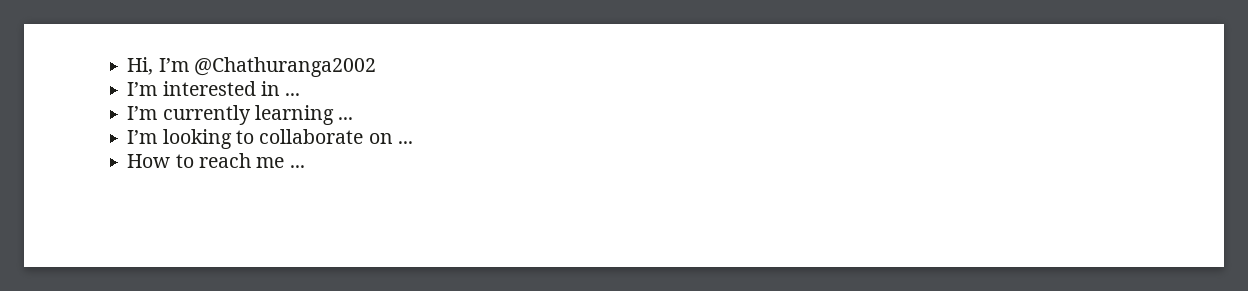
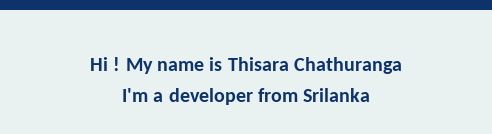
[127,57,376,77] [127,81,301,96] [127,105,354,125] [127,129,413,149] [127,153,305,168] Hi, I’m @Chathuranga2002 // I’m interested in ... // I’m currently learning ... // I’m looking to collaborate on ... // How to reach me ... -> [90,57,402,74] [121,88,371,105] Hi ! My name is Thisara Chathuranga // I'm a developer from Srilanka

